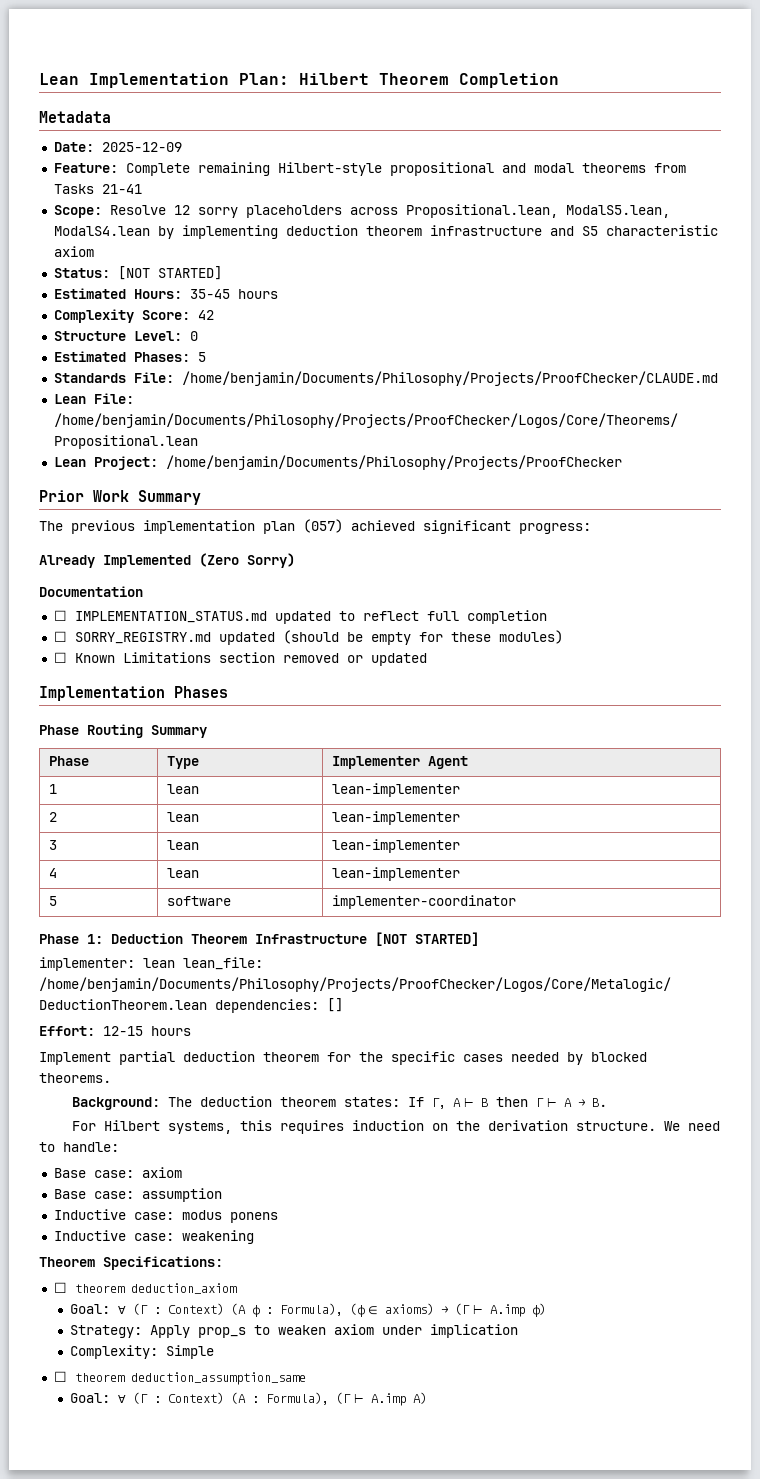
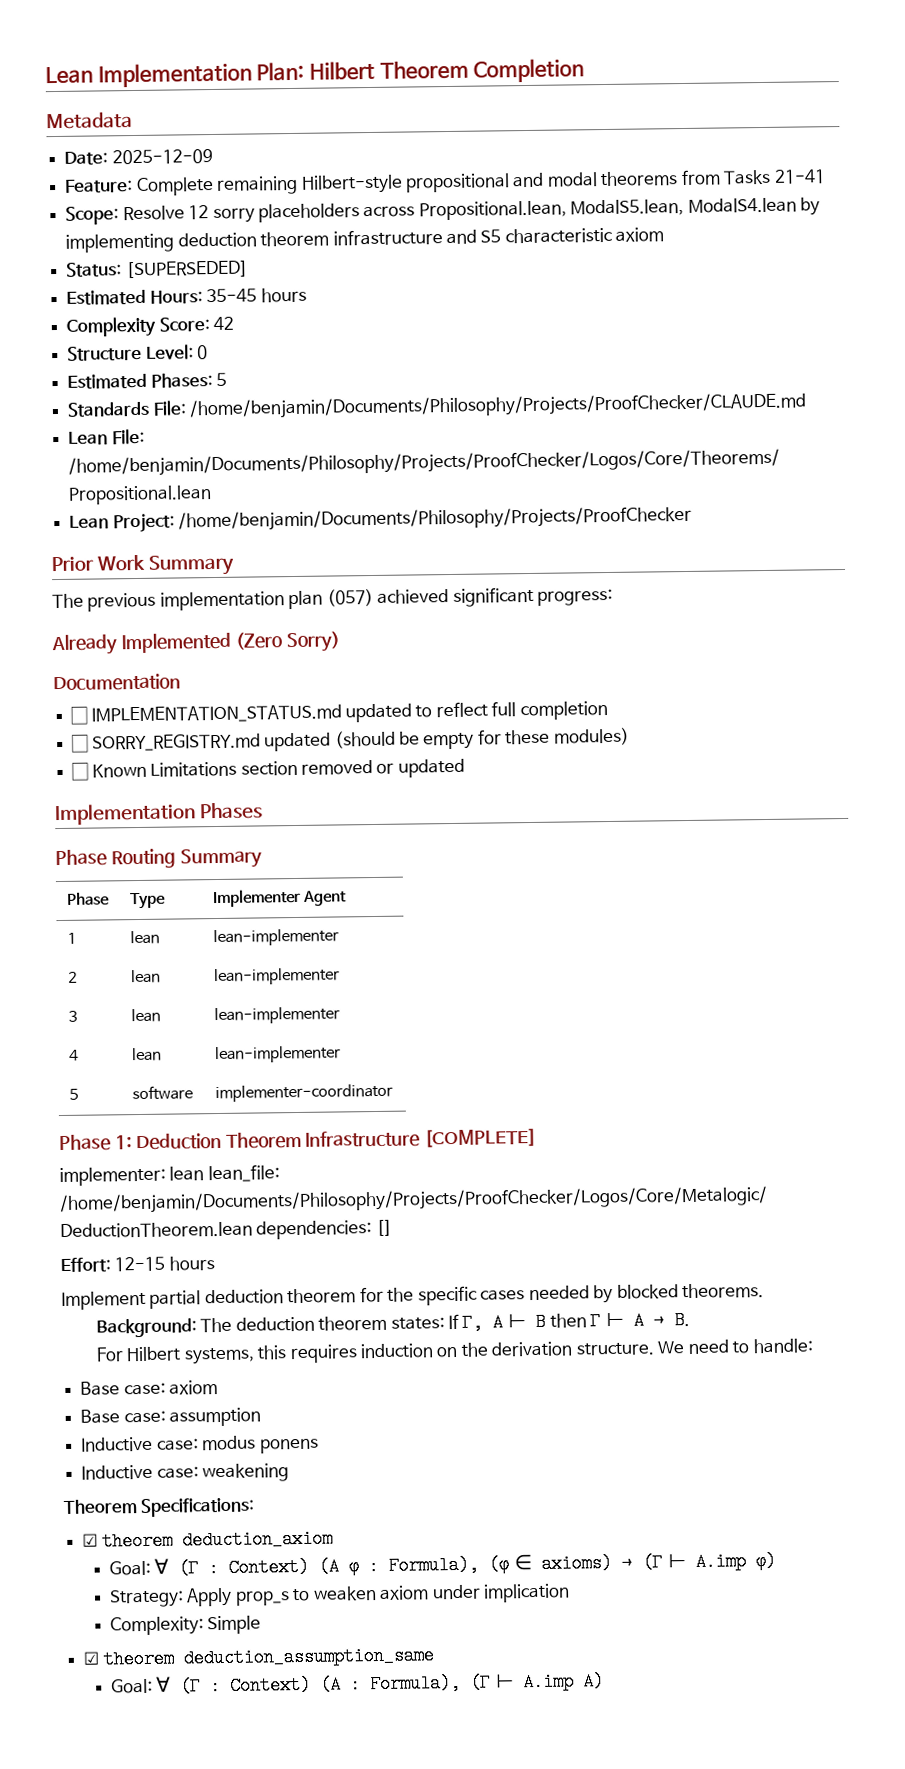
[117,266,222,280] [NOT STARTED] -> [125,260,249,279] [SUPERSEDED]
[375,932,479,946] [NOT STARTED] -> [424,1127,538,1148] [COMPLETE]
[53,1282,67,1293] ☐ -> [82,1533,99,1547] ☑
[53,1371,67,1382] ☐ -> [83,1651,100,1665] ☑

